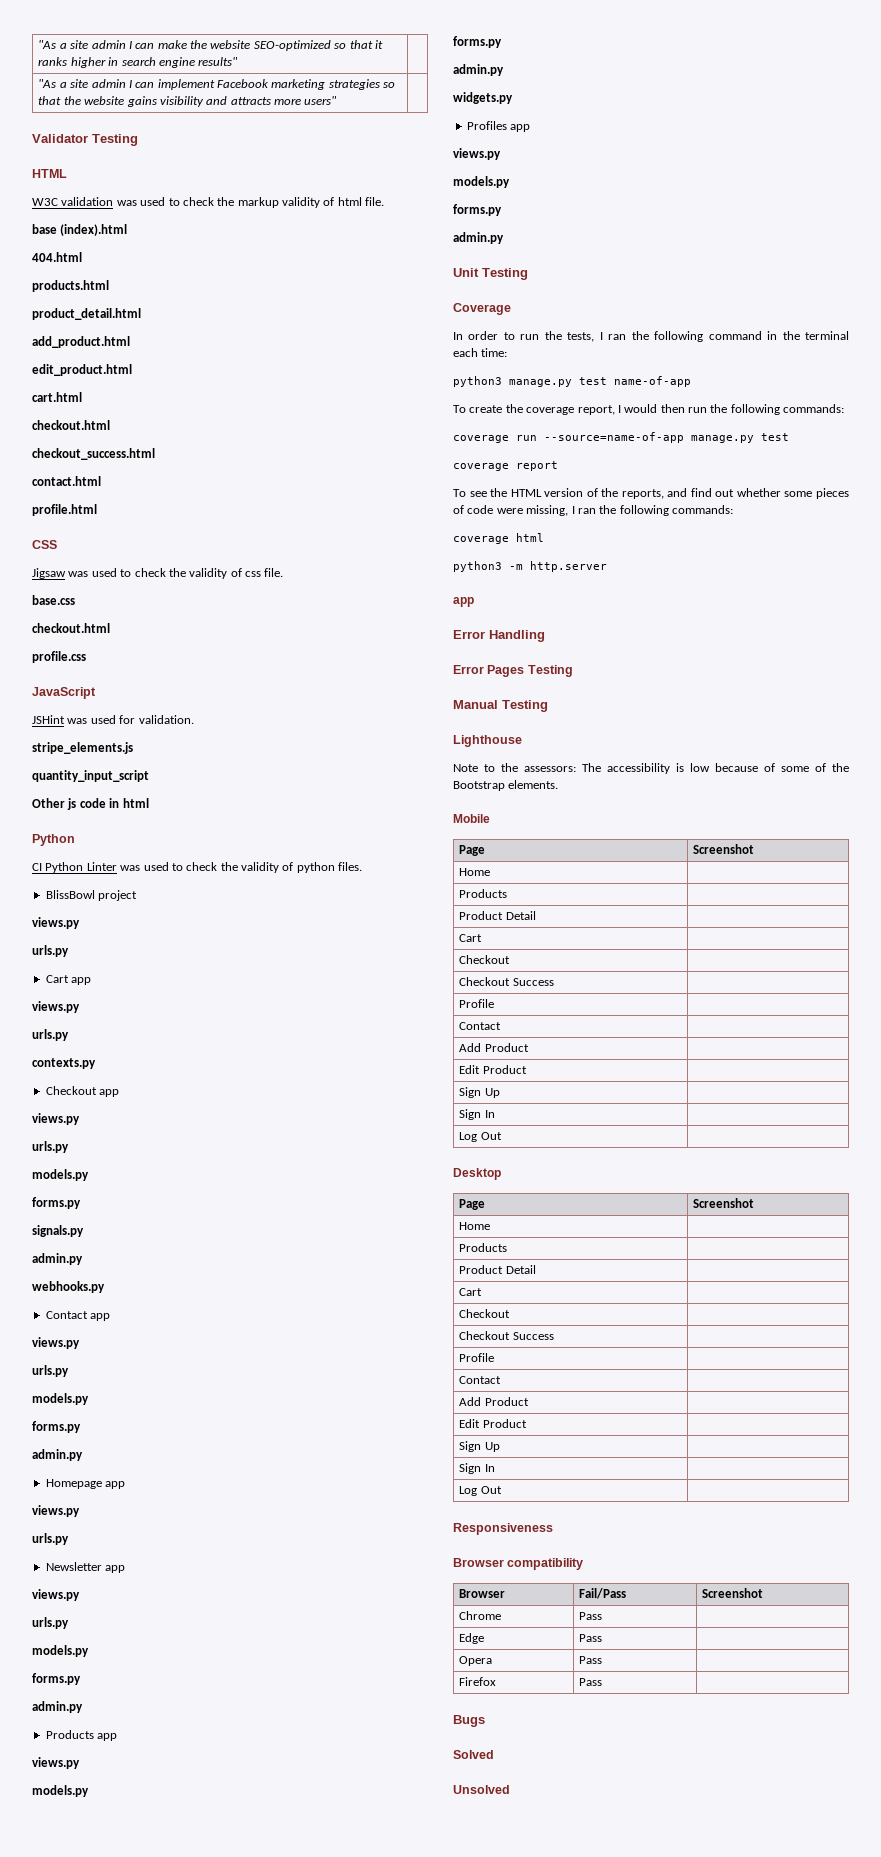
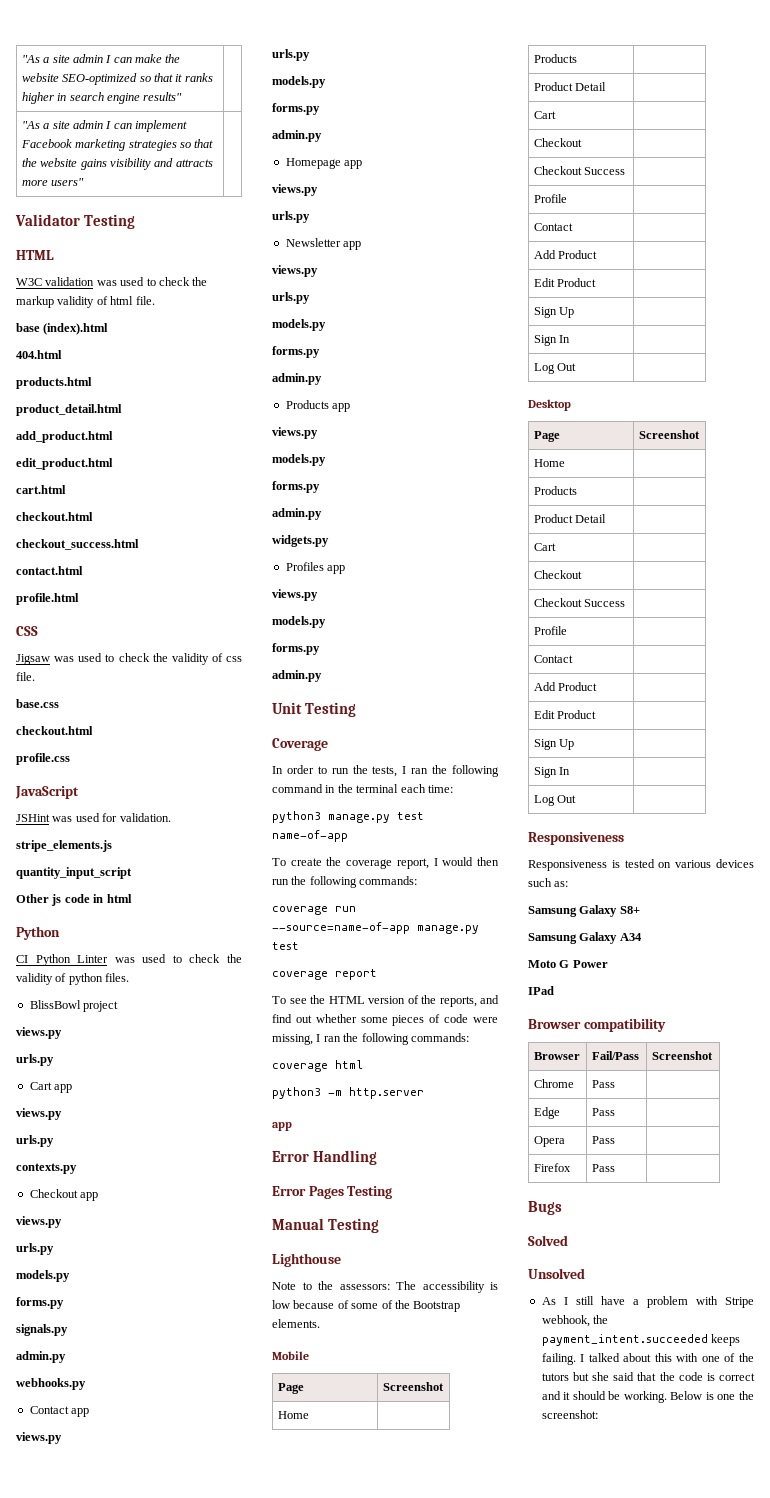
(553, 1529) none -> [528,859,754,871] [528,878,569,887] [528,905,640,917] [528,932,642,944] [528,960,608,968] [528,986,554,995] // Responsiveness is tested on various devices such as: // Samsung Galaxy S8+ // Samsung Galaxy A34 // Moto G Power // IPad
(510, 1789) none -> [541,1296,754,1308] [541,1315,609,1327] [541,1334,741,1346] [541,1353,754,1365] [541,1372,755,1381] [541,1391,754,1403] [541,1410,598,1419] // As I still have a problem with Stripe webhook, the payment_intent.succeeded keeps failing. I talked about this with one of the tutors but she said that the code is correct and it should be working. Below is one the screenshot:

